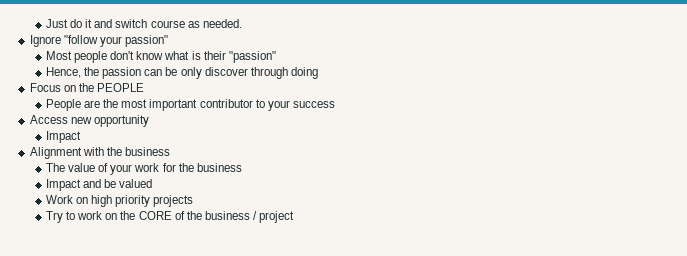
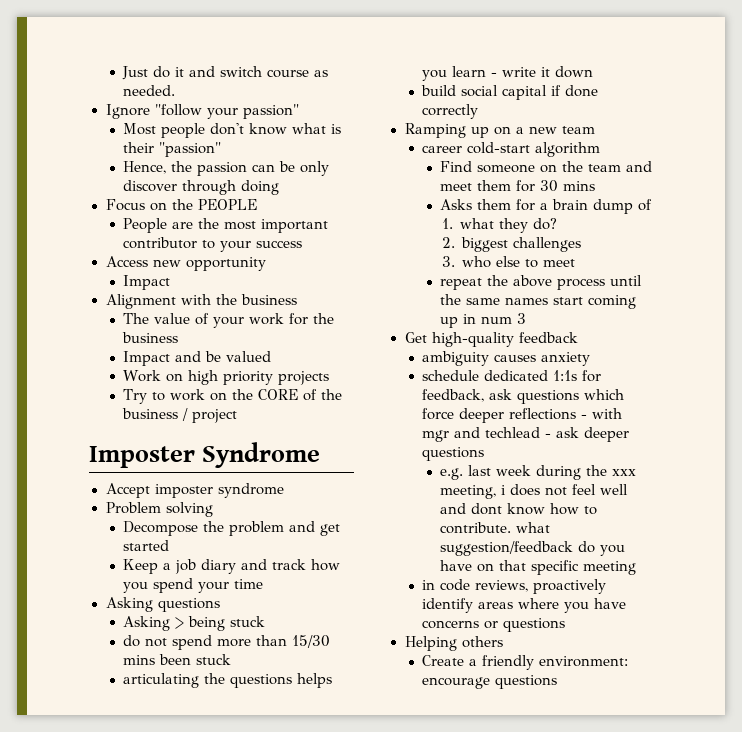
(295, 217) none -> [89,442,321,468] [105,483,284,498] [105,502,213,517] [123,521,341,536] [123,540,170,551] [123,559,341,574] [123,578,264,593] [105,597,220,612] [123,616,266,631] [123,635,331,650] [123,654,232,665] [123,673,333,688] [422,66,594,81] [421,85,599,100] [422,104,479,119] [404,123,595,138] [422,142,601,157] [440,161,653,173] [440,180,596,192] [440,199,653,214] [441,218,558,233] [441,237,582,252] [441,256,576,268] [440,275,643,290] [440,294,637,309] [440,313,527,328] [404,332,578,347] [422,351,591,366] [422,370,602,382] [422,389,625,404] [422,408,623,423] [422,427,630,442] [422,447,485,461] [440,465,637,480] [440,484,629,499] [440,503,598,515] [440,522,551,534] [440,541,626,556] [440,560,637,575] [422,579,607,594] [422,598,627,613] [422,618,566,632] [404,636,503,651] [422,655,629,670] [422,675,558,689] // Imposter Syndrome // Accept imposter syndrome // Problem solving // Decompose the problem and get started // Keep a job diary and track how you spend your time // Asking questions // Asking > being stuck // do not spend more than 15/30 mins been stuck // articulating the questions helps you learn - write it down // build social capital if done correctly // Ramping up on a new team // career cold-start algorithm // Find someone on the team and meet them for 30 mins // Asks them for a brain dump of // 1. what they do? // 2. biggest challenges // 3. who else to meet // repeat the above process until the same names start coming up in num 3 // Get high-quality feedback // ambiguity causes anxiety // schedule dedicated 1:1s for feedback, ask questions which force deeper reflections - with mgr and techlead - ask deeper questions // e.g. last week during the xxx meeting, i does not feel well and dont know how to contribute. what suggestion/feedback do you have on that specific meeting // in code reviews, proactively identify areas where you have concerns or questions // Helping others // Create a friendly environment: encourage questions

